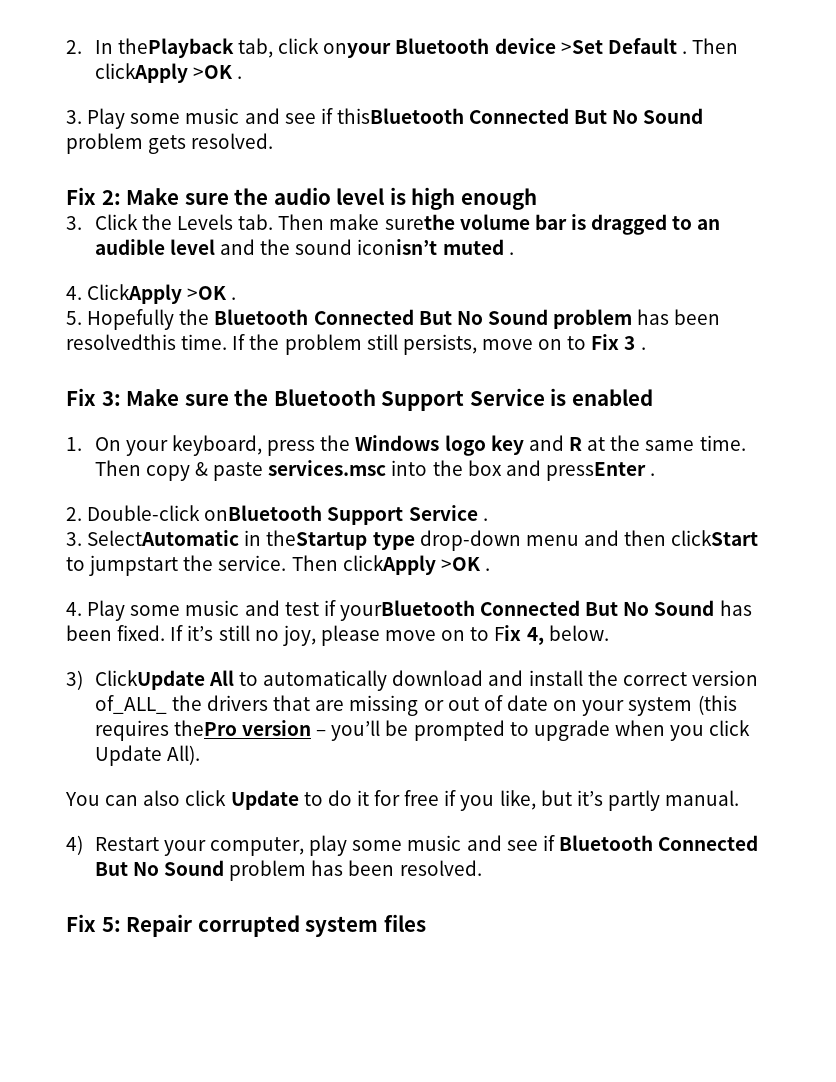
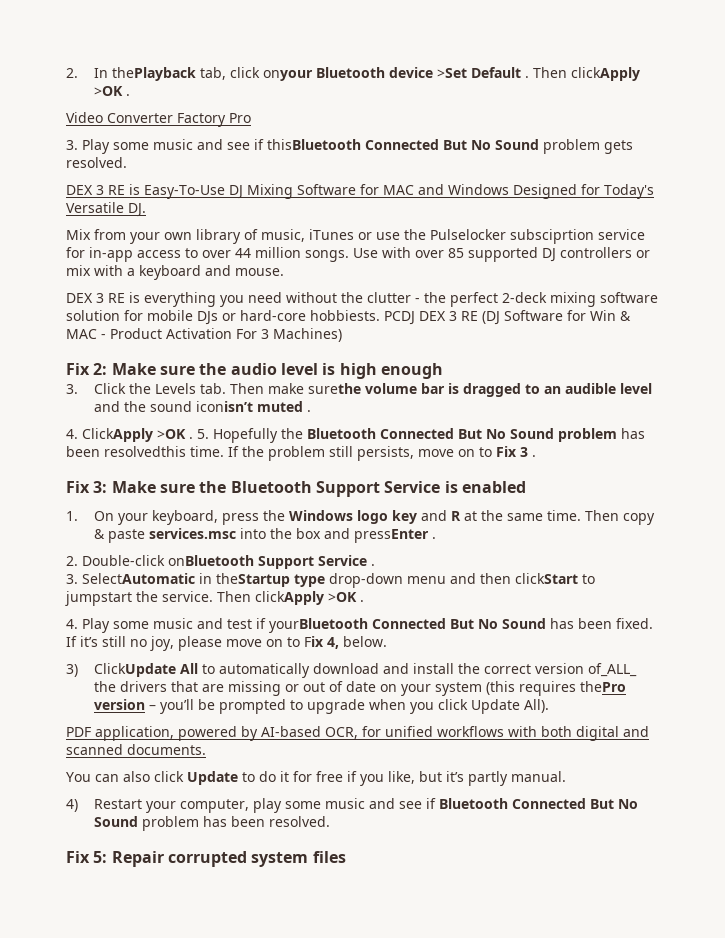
(243, 77) none -> [66,112,251,127] // Video Converter Factory Pro
(274, 141) none -> [66,184,654,199] [66,202,146,217] [66,229,645,244] [66,247,650,262] [66,265,284,280] [66,292,658,307] [66,310,631,325] [66,328,342,342] // DEX 3 RE is Easy-To-Use DJ Mixing Software for MAC and Windows Designed for Today's Versatile DJ. // Mix from your own library of music, iTunes or use the Pulselocker subsciprtion service for in-app access to over 44 million songs. Use with over 85 supported DJ controllers or mix with a keyboard and mouse. // DEX 3 RE is everything you need without the clutter - the perfect 2-deck mixing software solution for mobile DJs or hard-core hobbiests. PCDJ DEX 3 RE (DJ Software for Win & MAC - Product Activation For 3 Machines)
(237, 298) // -> (193, 438) none
(200, 755) none -> [66,726,649,741] [66,744,206,755] // PDF application, powered by AI-based OCR, for unified workflows with both digital and scanned documents.

